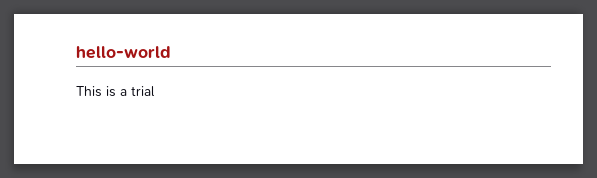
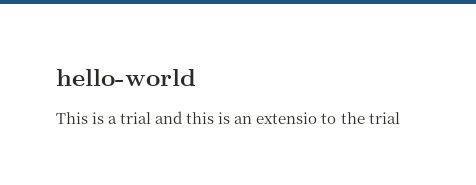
(155, 91) none -> [155,111,400,124] and this is an extensio to the trial

